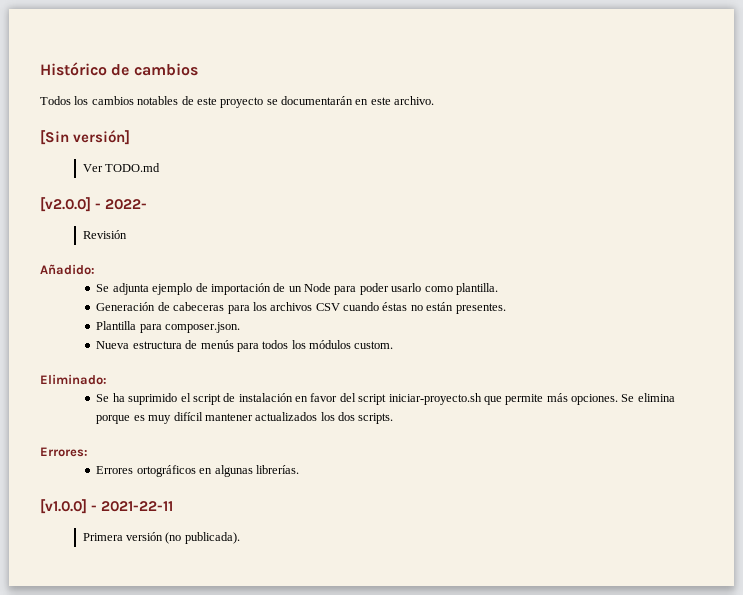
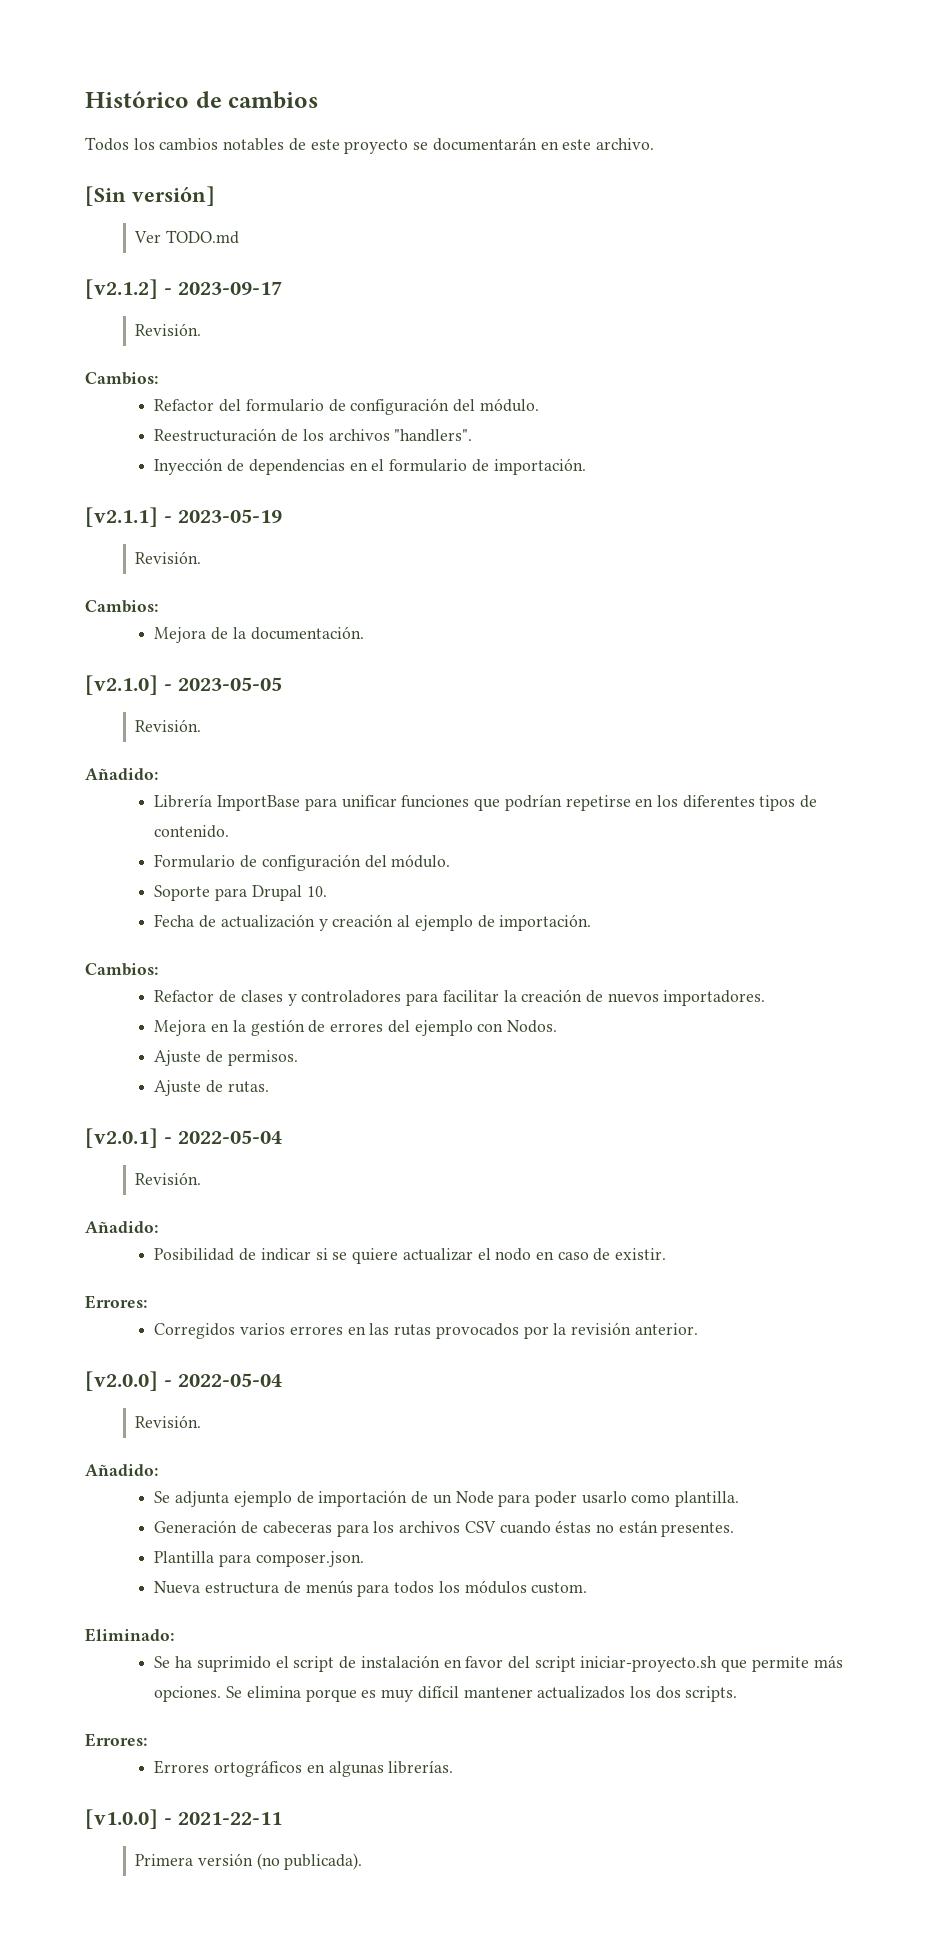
(161, 167) none -> [85,279,282,299] [135,323,202,336] [85,372,158,385] [154,398,539,415] [154,428,473,442] [154,458,586,475] [85,507,282,527] [135,551,202,564] [85,600,158,613] [154,626,364,643] [85,675,282,695] [135,719,202,732] [85,768,158,780] [154,794,818,811] [154,825,230,838] [154,854,451,871] [154,885,327,901] [154,914,592,931] [85,963,158,976] [154,989,766,1006] [154,1019,558,1036] [154,1050,298,1066] [154,1080,269,1096] [85,1128,282,1148] [135,1172,202,1185] [85,1221,158,1233] [154,1248,667,1264] [85,1295,147,1309] [154,1322,698,1339] // [v2.1.2] - 2023-09-17 // Revisión. // Cambios: // Refactor del formulario de configuración del módulo. // Reestructuración de los archivos "handlers". // Inyección de dependencias en el formulario de importación. // [v2.1.1] - 2023-05-19 // Revisión. // Cambios: // Mejora de la documentación. // [v2.1.0] - 2023-05-05 // Revisión. // Añadido: // Librería ImportBase para unificar funciones que podrían repetirse en los diferentes tipos de contenido. // Formulario de configuración del módulo. // Soporte para Drupal 10. // Fecha de actualización y creación al ejemplo de importación. // Cambios: // Refactor de clases y controladores para facilitar la creación de nuevos importadores. // Mejora en la gestión de errores del ejemplo con Nodos. // Ajuste de permisos. // Ajuste de rutas. // [v2.0.1] - 2022-05-04 // Revisión. // Añadido: // Posibilidad de indicar si se quiere actualizar el nodo en caso de existir. // Errores: // Corregidos varios errores en las rutas provocados por la revisión anterior.
[105,199,148,210] [82,230,127,239] 2022- // Revisión -> [178,1373,282,1387] [135,1415,202,1428] 2022-05-04 // Revisión.

